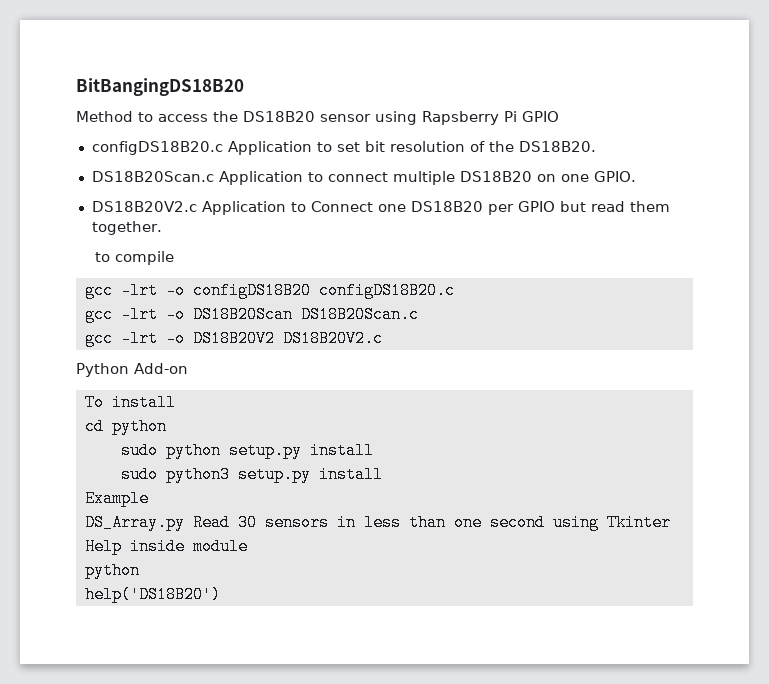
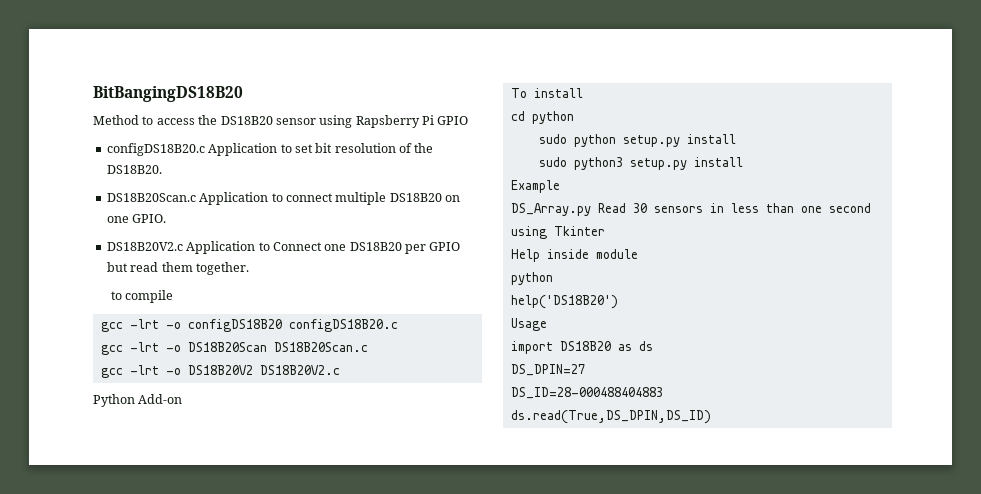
(221, 594) none -> [510,318,547,331] [510,341,653,354] [510,364,585,376] [510,387,663,399] [510,410,711,424] // Usage // import DS18B20 as ds // DS_DPIN=27 // DS_ID=28-000488404883 // ds.read(True,DS_DPIN,DS_ID)

